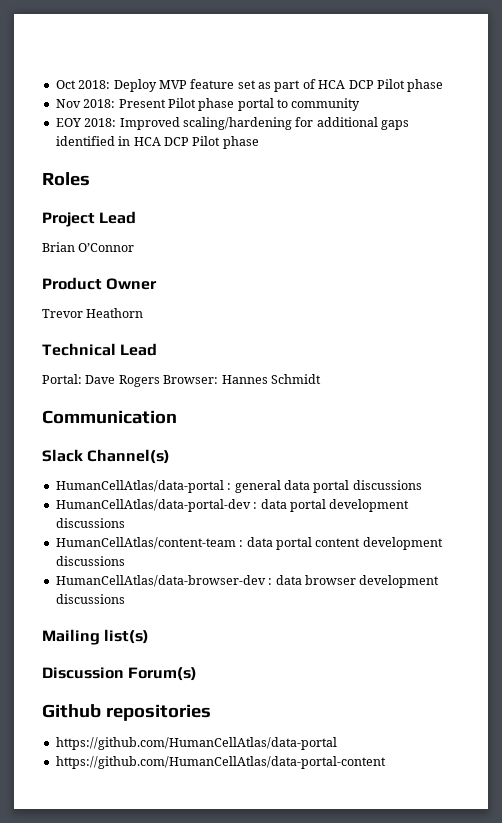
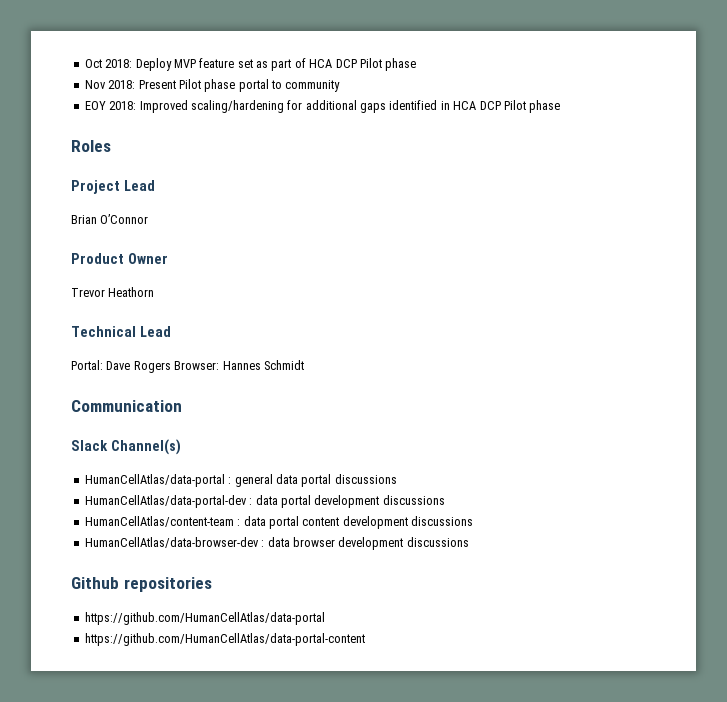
[42,629,150,645] [42,667,198,681] // Mailing list(s) // Discussion Forum(s) -> (469, 542) none

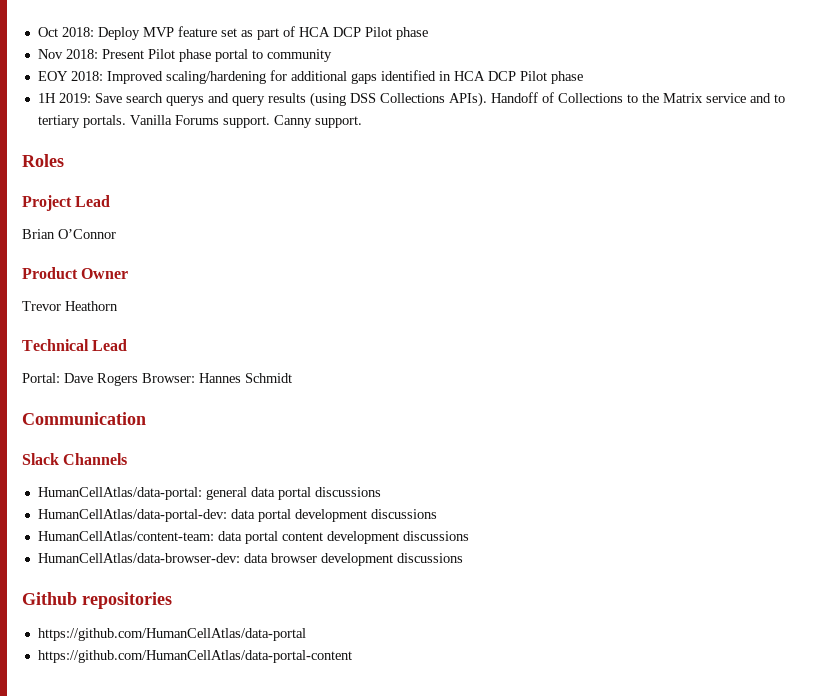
(561, 106) none -> [37,92,785,107] [37,115,362,128] // 1H 2019: Save search querys and query results (using DSS Collections APIs). Handoff of Collections to the Matrix service and to tertiary portals. Vanilla Forums support. Canny support.
[110,439,181,455] [84,474,232,487] Channel(s) // HumanCellAtlas/data-portal : -> [63,453,128,465] [37,487,202,500] Channels // HumanCellAtlas/data-portal:
[84,495,253,508] HumanCellAtlas/data-portal-dev : -> [37,509,227,522] HumanCellAtlas/data-portal-dev:
[84,516,241,527] HumanCellAtlas/content-team : -> [37,531,214,541] HumanCellAtlas/content-team:
[84,537,265,548] HumanCellAtlas/data-browser-dev : -> [37,553,240,563] HumanCellAtlas/data-browser-dev:

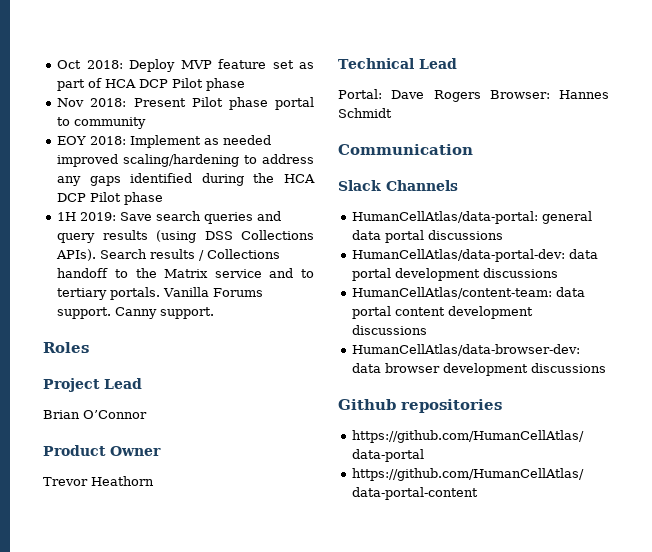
[106,70,451,84] Improved scaling/hardening for additional gaps identified in -> [130,135,272,148] [57,154,314,167] [57,173,275,186] Implement as needed improved scaling/hardening to address any gaps identified during the
[165,96,204,106] querys -> [204,212,254,224] queries
[490,92,623,103] Handoff of Collections -> [100,249,281,261] [57,268,109,278] Search results / Collections handoff

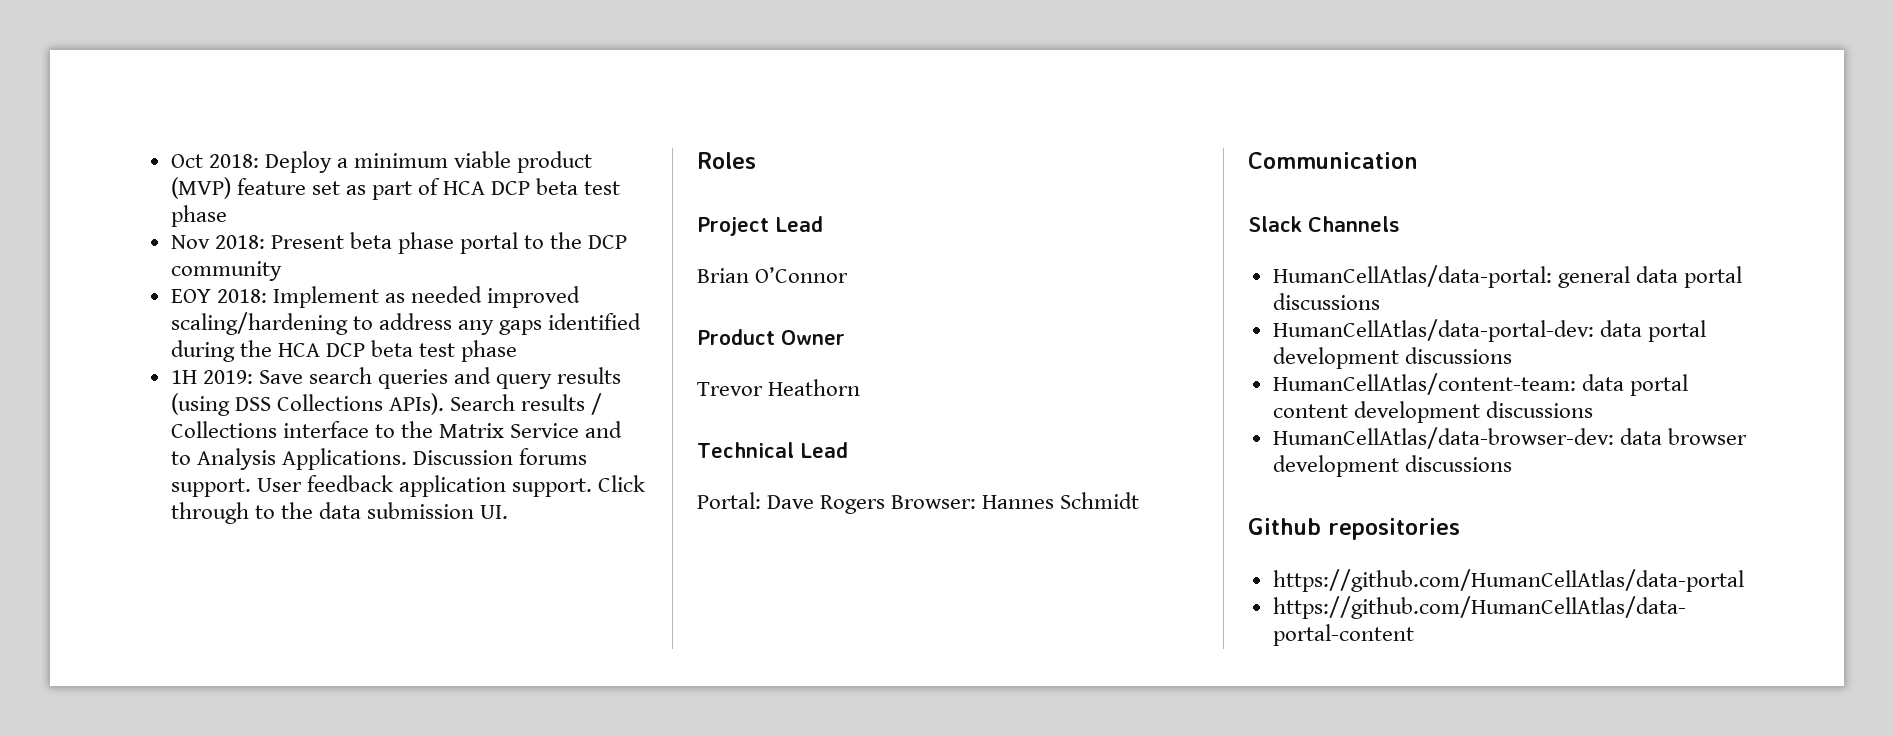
[180,60,212,69] MVP -> [336,151,593,173] [170,177,231,199] a minimum viable product (MVP)
[172,78,204,88] Pilot -> [536,178,621,195] beta test
[191,97,223,107] Pilot -> [349,232,392,249] beta
(71, 121) none -> [550,232,628,249] the DCP
[90,192,122,202] Pilot -> [371,340,456,357] beta test
[57,268,109,278] handoff -> [282,421,369,438] interface
[214,269,262,278] service -> [510,423,580,438] Service
[57,287,264,300] [57,307,215,319] tertiary portals. Vanilla Forums support. Canny support. -> [196,448,588,470] [170,475,646,497] [170,502,509,524] Analysis Applications. Discussion forums support. User feedback application support. Click through to the data submission UI.

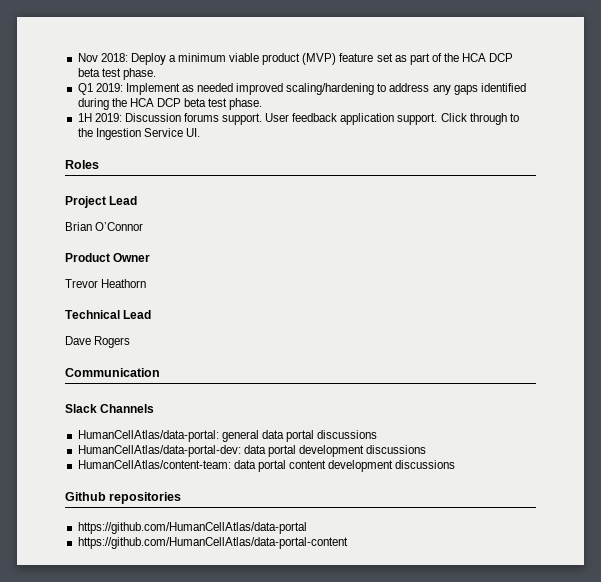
[170,154,203,168] Oct -> [77,53,98,62] Nov
[443,178,621,195] [170,205,227,227] [170,232,628,254] [170,261,282,281] [170,289,267,303] HCA DCP beta test phase // Nov 2018: Present beta phase portal to the DCP community // EOY 2018: -> [444,53,514,62] [77,68,156,80] [77,83,123,95] the HCA DCP beta test phase. // Q1 2019:
[461,340,518,362] phase -> [229,98,263,110] phase.
[258,367,622,389] [170,393,603,416] [170,421,623,438] [170,448,407,470] Save search queries and query results (using DSS Collections APIs). Search results / Collections interface to the Matrix Service and to Analysis Applications. -> (122, 117) none
[318,502,475,519] data submission -> [95,128,183,140] Ingestion Service
[697,492,761,509] Portal: -> (152, 314) none
[891,492,1140,509] Browser: Hannes Schmidt -> (131, 342) none
[1272,427,1747,449] [1272,455,1512,477] // HumanCellAtlas/data-browser-dev: data browser development discussions -> (456, 464) none

